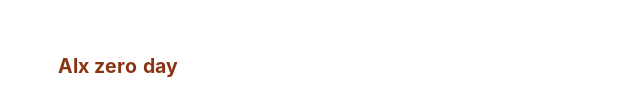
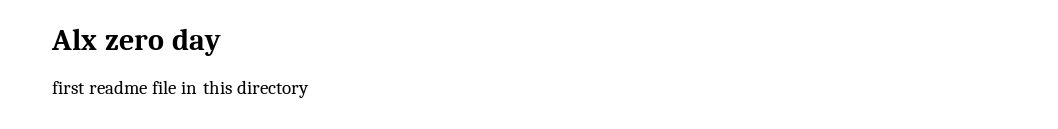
(178, 67) none -> [52,80,309,98] // first readme file in this directory

